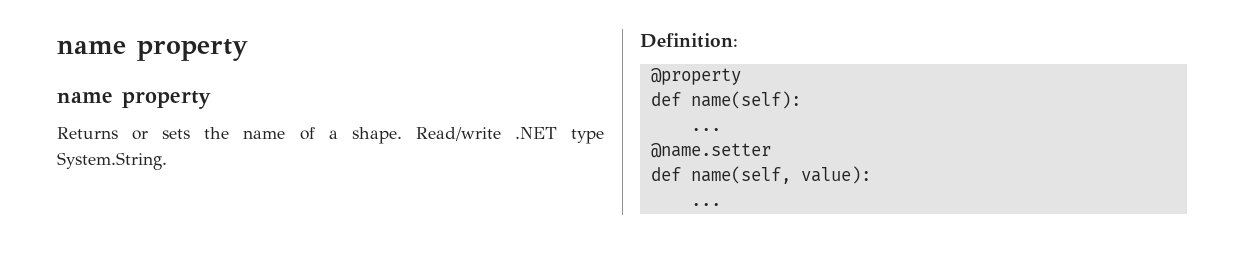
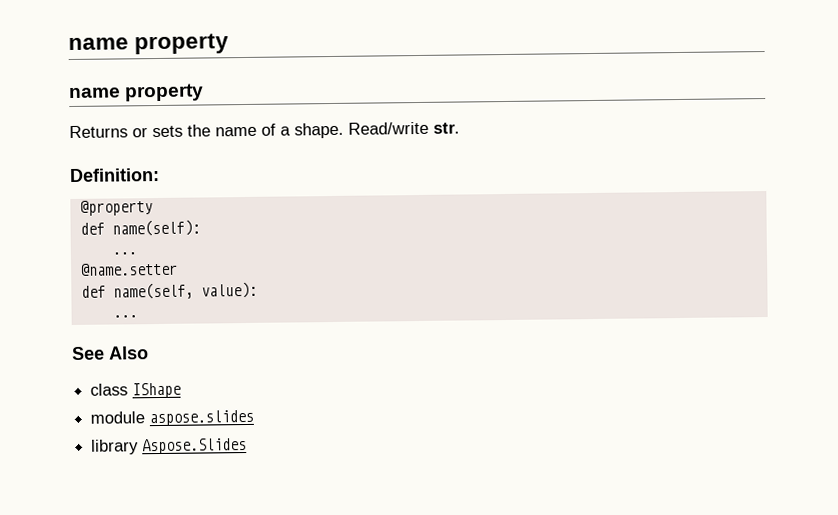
[514,127,605,144] [57,152,167,170] .NET type System.String. -> [433,122,460,134] str.
(721, 204) none -> [72,346,149,361] [90,382,182,399] [90,409,255,427] [91,437,248,455] // See Also // class IShape // module aspose.slides // library Aspose.Slides

